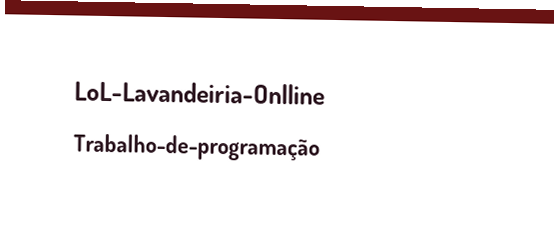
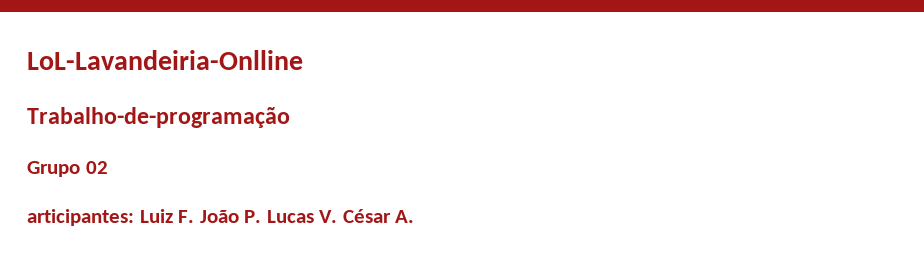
(320, 147) none -> [27,161,108,177] [27,209,415,226] // Grupo 02 // articipantes: Luiz F. João P. Lucas V. César A.

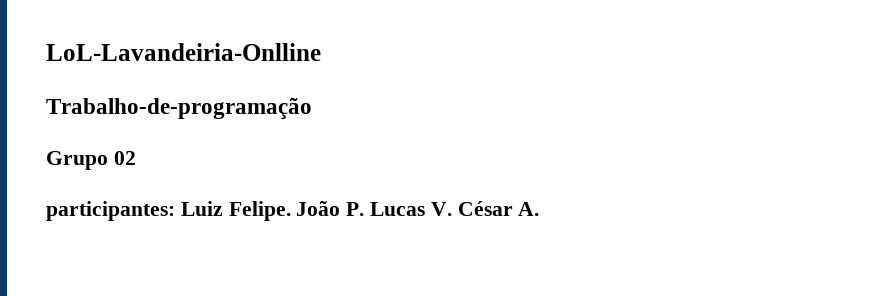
[27,209,195,226] articipantes: Luiz F. -> [46,201,291,221] participantes: Luiz Felipe.

